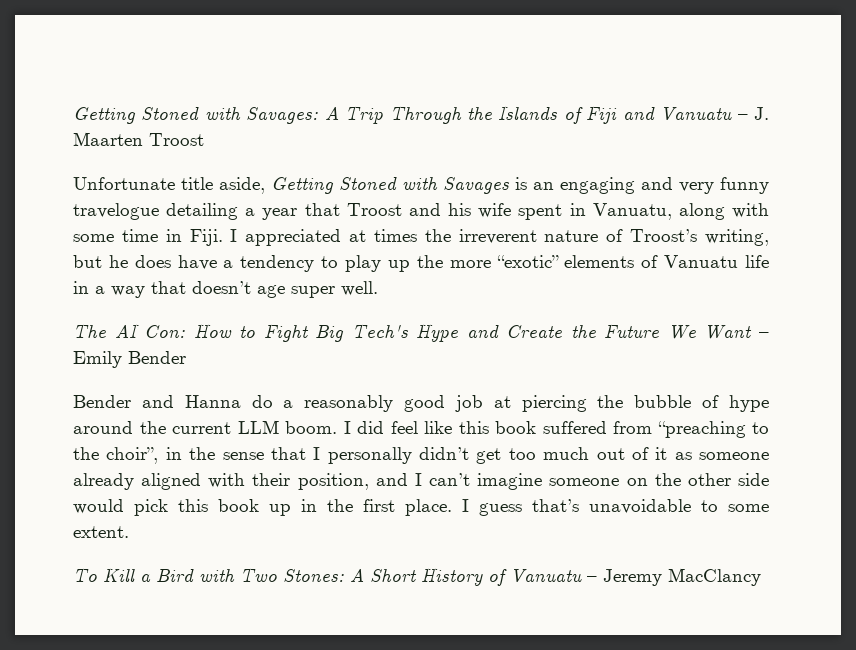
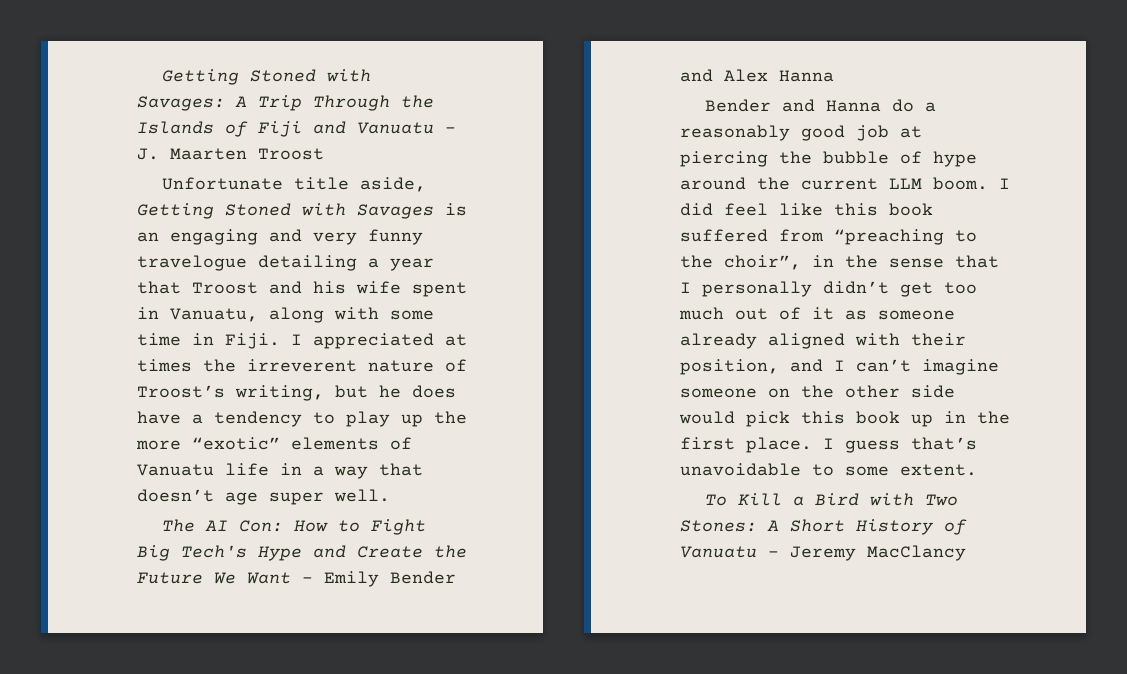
(186, 357) none -> [680,69,834,82] and Alex Hanna

